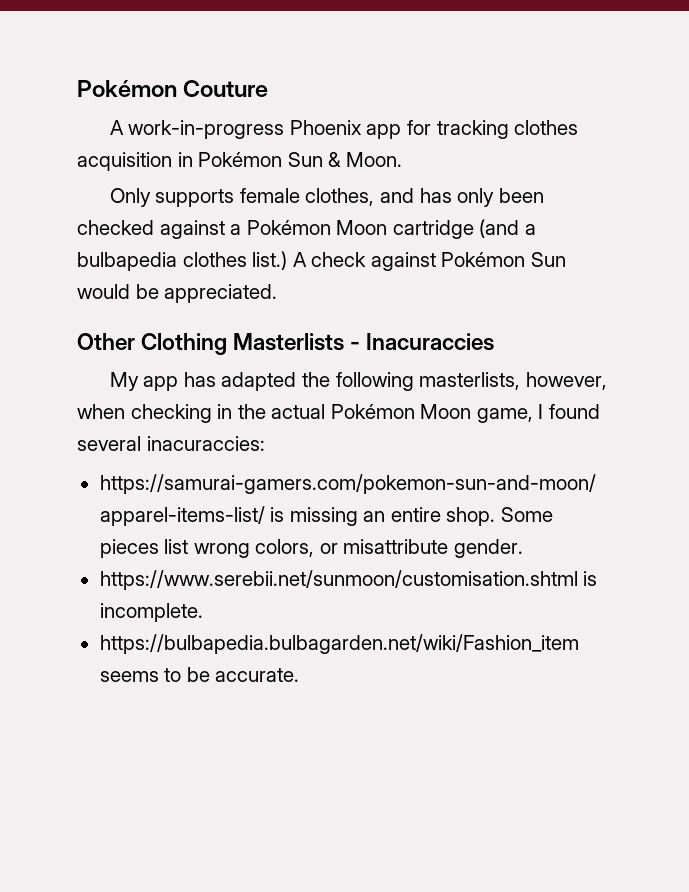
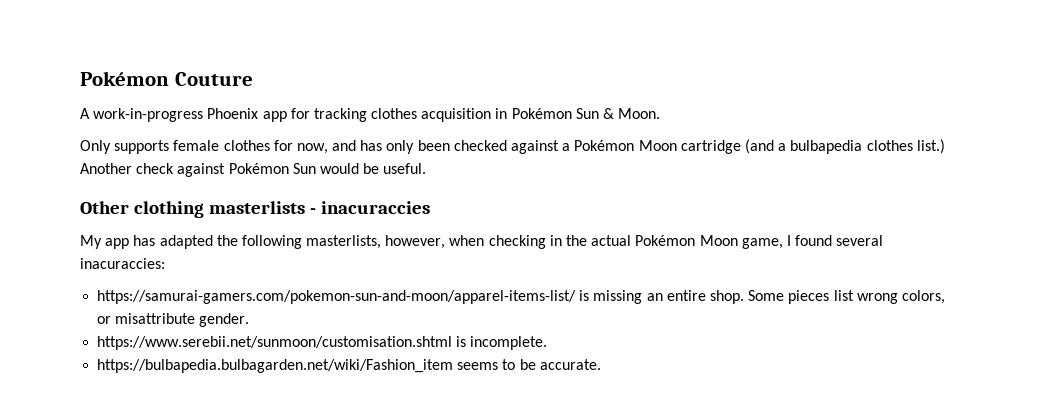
[305,188,375,206] clothes, -> [223,140,328,154] clothes for now,
[292,252,307,267] A -> [80,163,132,174] Another
[164,284,278,303] appreciated. -> [383,163,427,174] useful.
[141,333,495,355] Clothing Masterlists - Inacuraccies -> [133,201,430,218] clothing masterlists - inacuraccies

